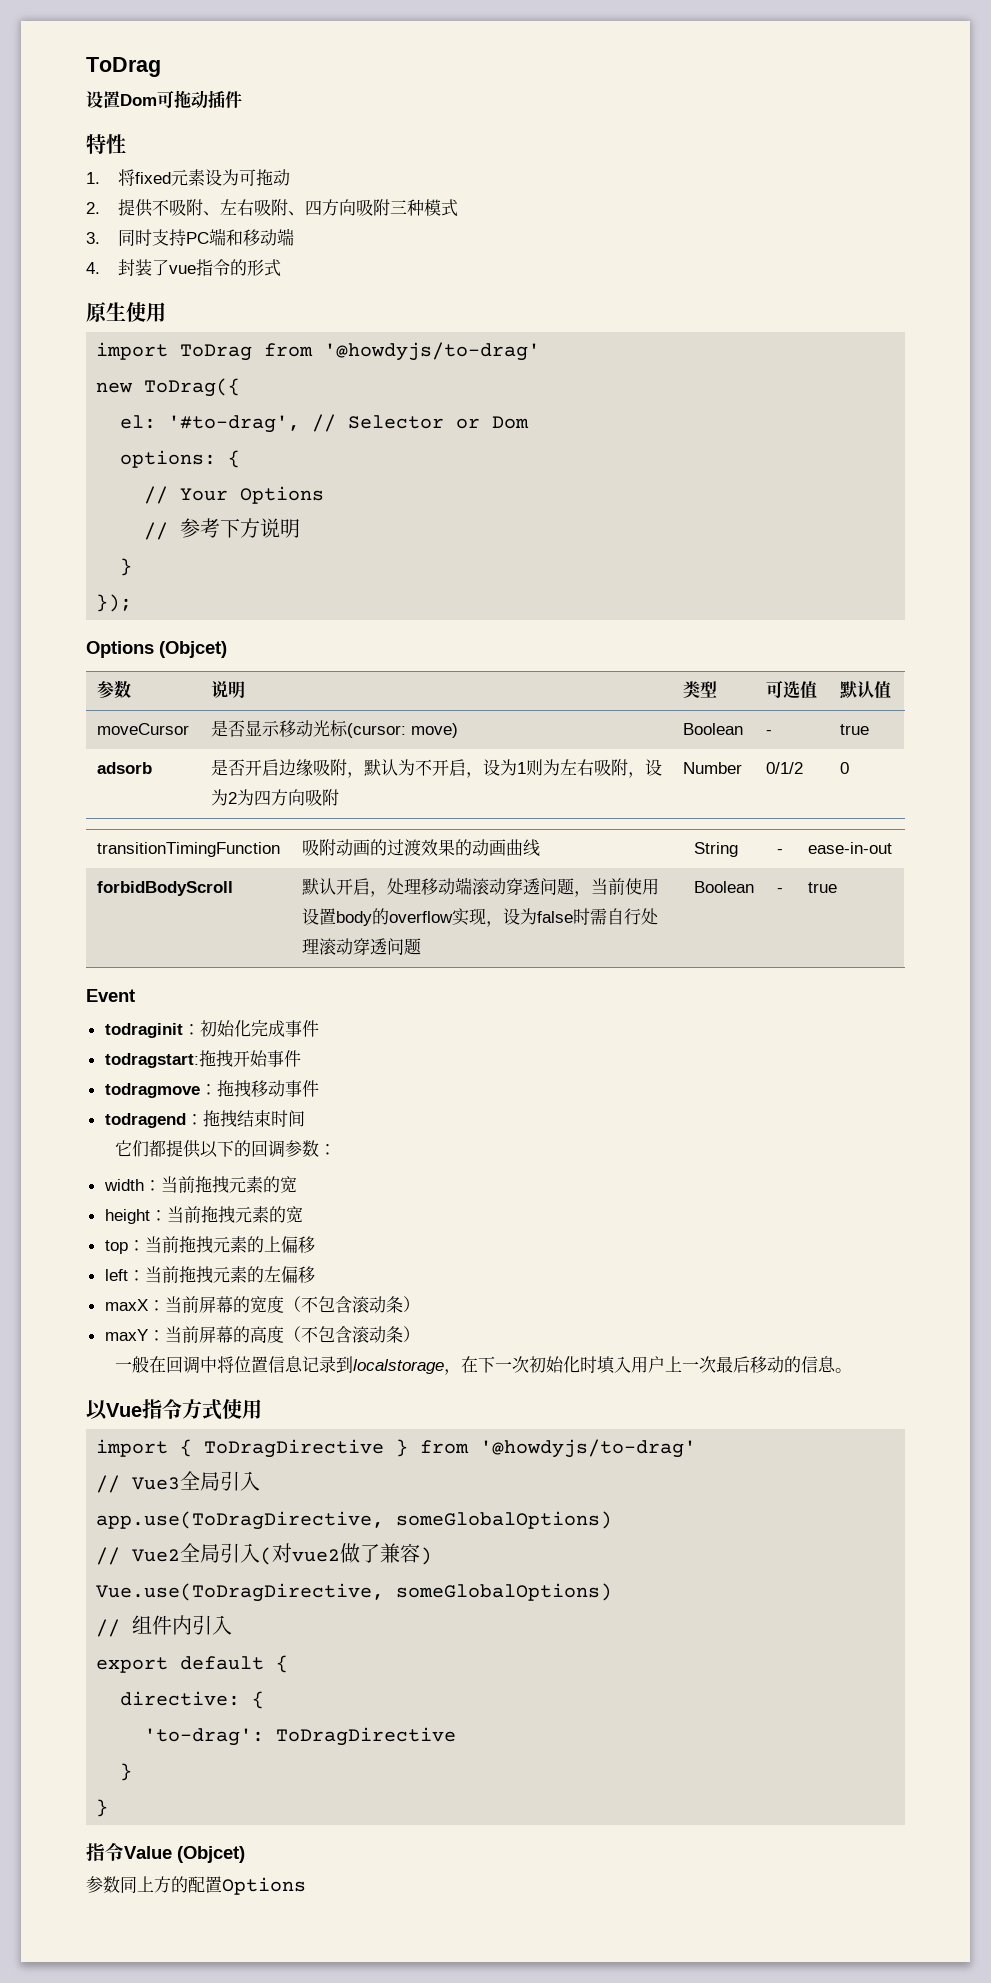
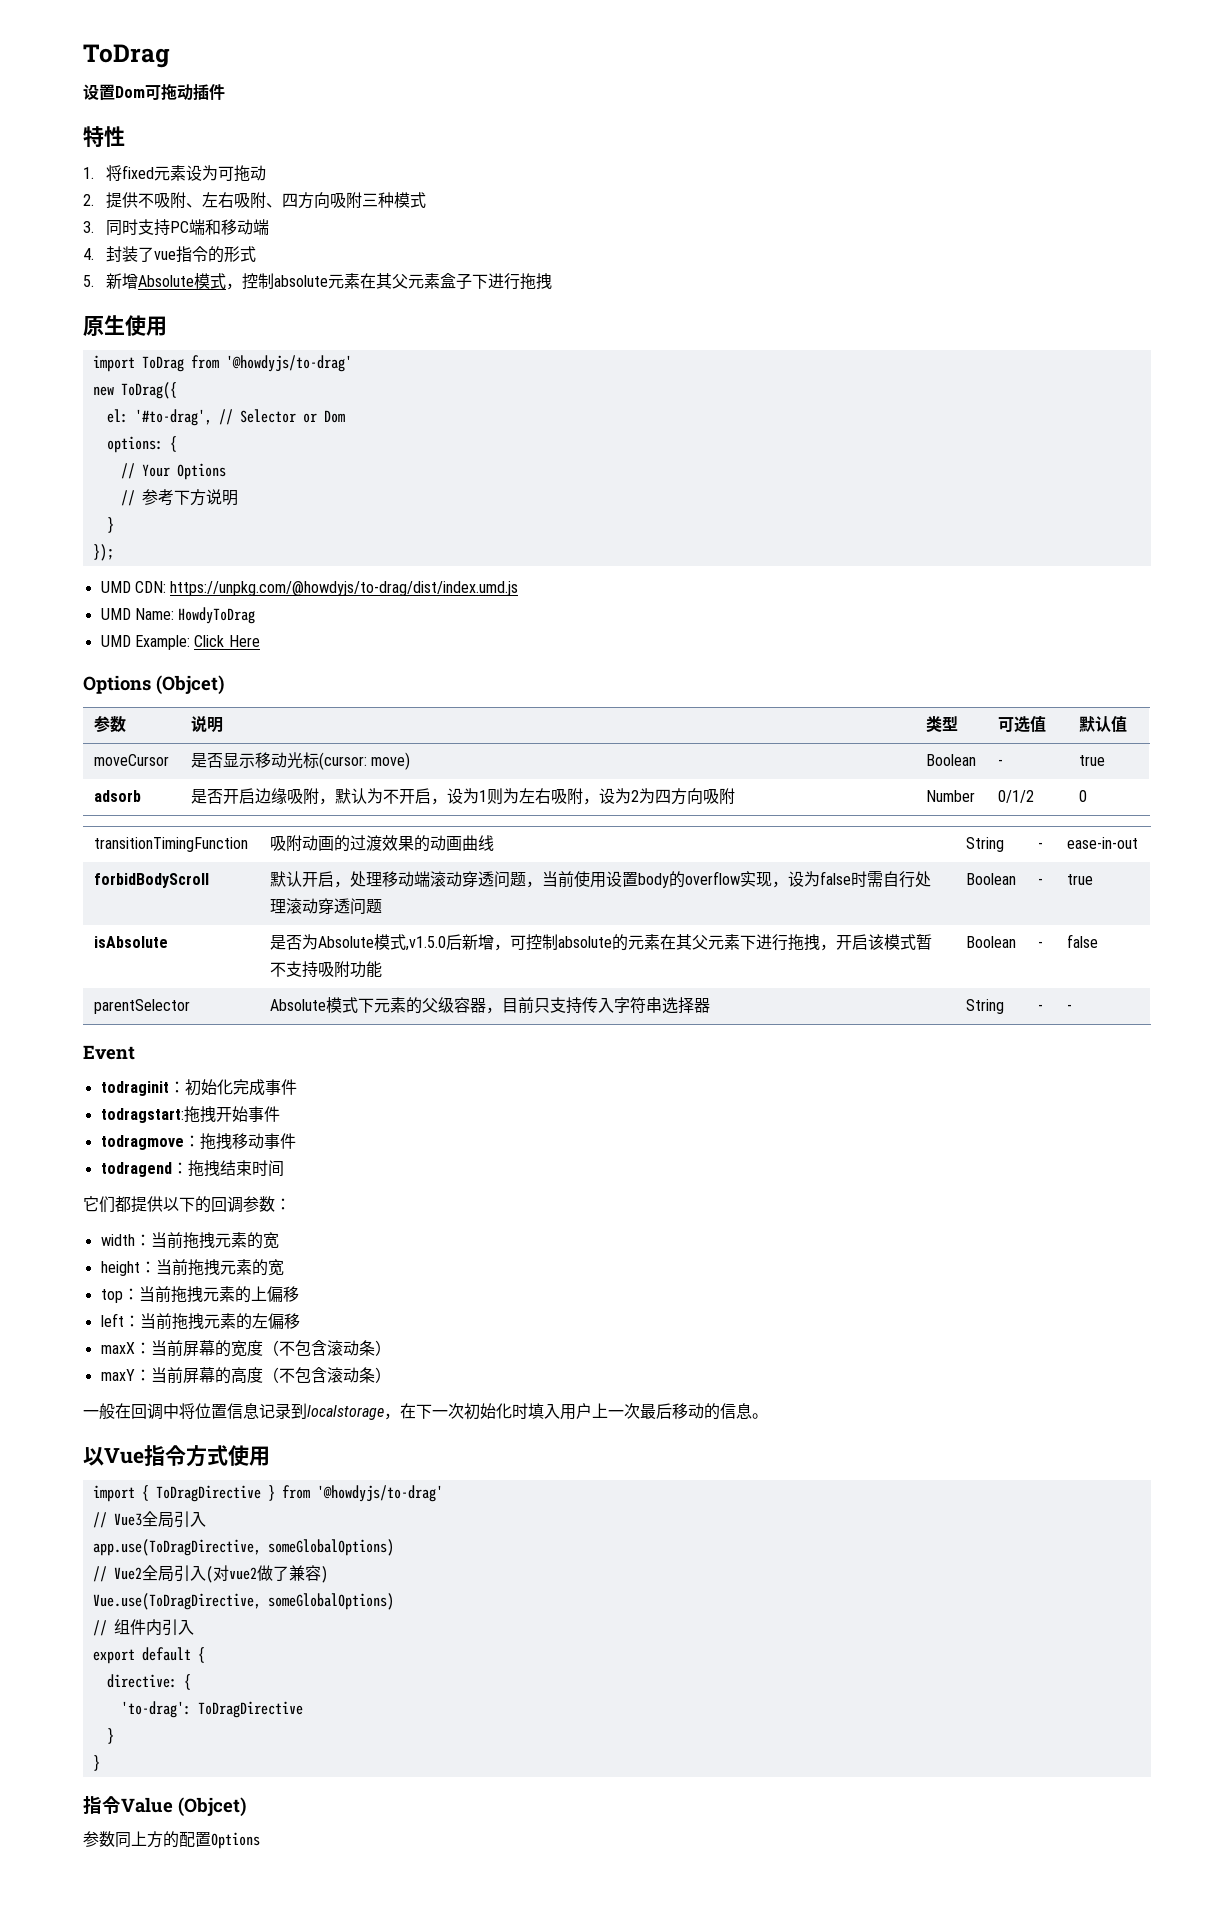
(282, 268) none -> [83,273,552,290] // 5.新增Absolute模式，控制absolute元素在其父元素盒子下进行拖拽
(133, 603) none -> [100,581,519,596] [100,607,256,624] [100,635,260,650] // UMD CDN: https://unpkg.com/@howdyjs/to-drag/dist/index.umd.js // UMD Name: HowdyToDrag // UMD Example: Click Here
(837, 887) none -> [93,936,168,948] [269,934,932,951] [269,961,382,978] [965,936,1016,948] [1037,941,1043,948] [1066,934,1098,948] [93,999,190,1014] [269,997,710,1014] [965,999,1004,1014] [1037,1004,1043,1011] [1066,1004,1072,1011] // isAbsolute | 是否为Absolute模式,v1.5.0后新增，可控制absolute的元素在其父元素下进行拖拽，开启该模式暂不支持吸附功能 | Boolean | - | false // parentSelector | Absolute模式下元素的父级容器，目前只支持传入字符串选择器 | String | - | -

